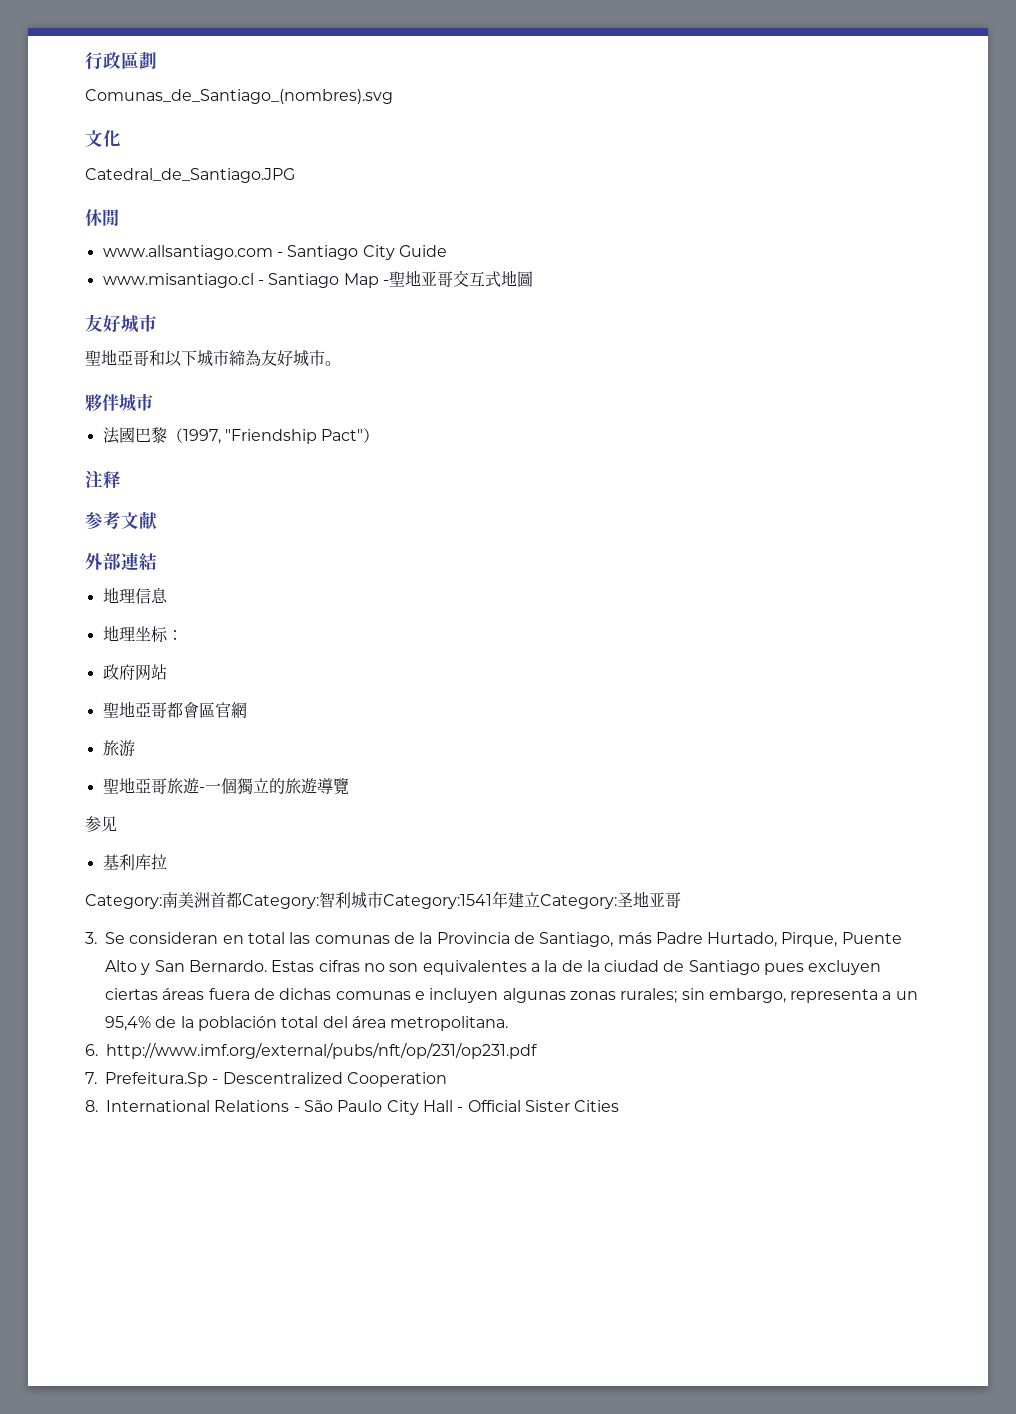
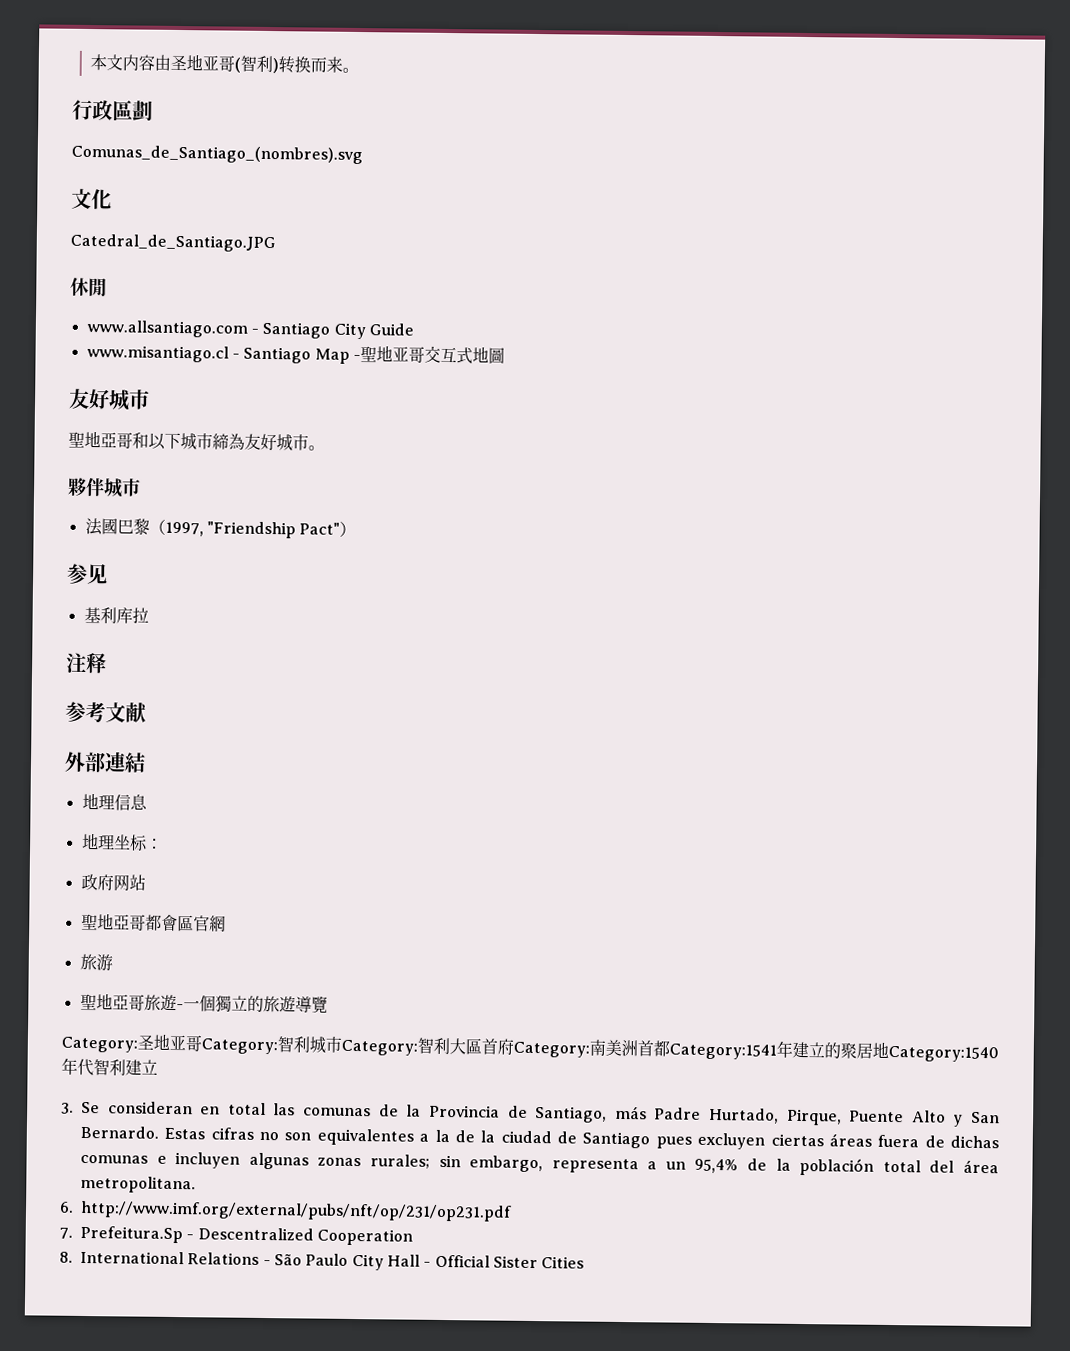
(85, 61) none -> [90,54,360,74] 本文内容由圣地亚哥(智利)转换而来。 //
(380, 435) none -> [66,563,108,585] [83,606,149,625] // 参见 // 基利库拉
[85,816,117,832] [102,854,167,871] [85,891,681,909] 参见 // 基利库拉 // Category:南美洲首都Category:智利城市Category:1541年建立Category:圣地亚哥 -> [61,1033,999,1063] [61,1057,158,1077] Category:圣地亚哥Category:智利城市Category:智利大區首府Category:南美洲首都Category:1541年建立的聚居地Category:1540年代智利建立

